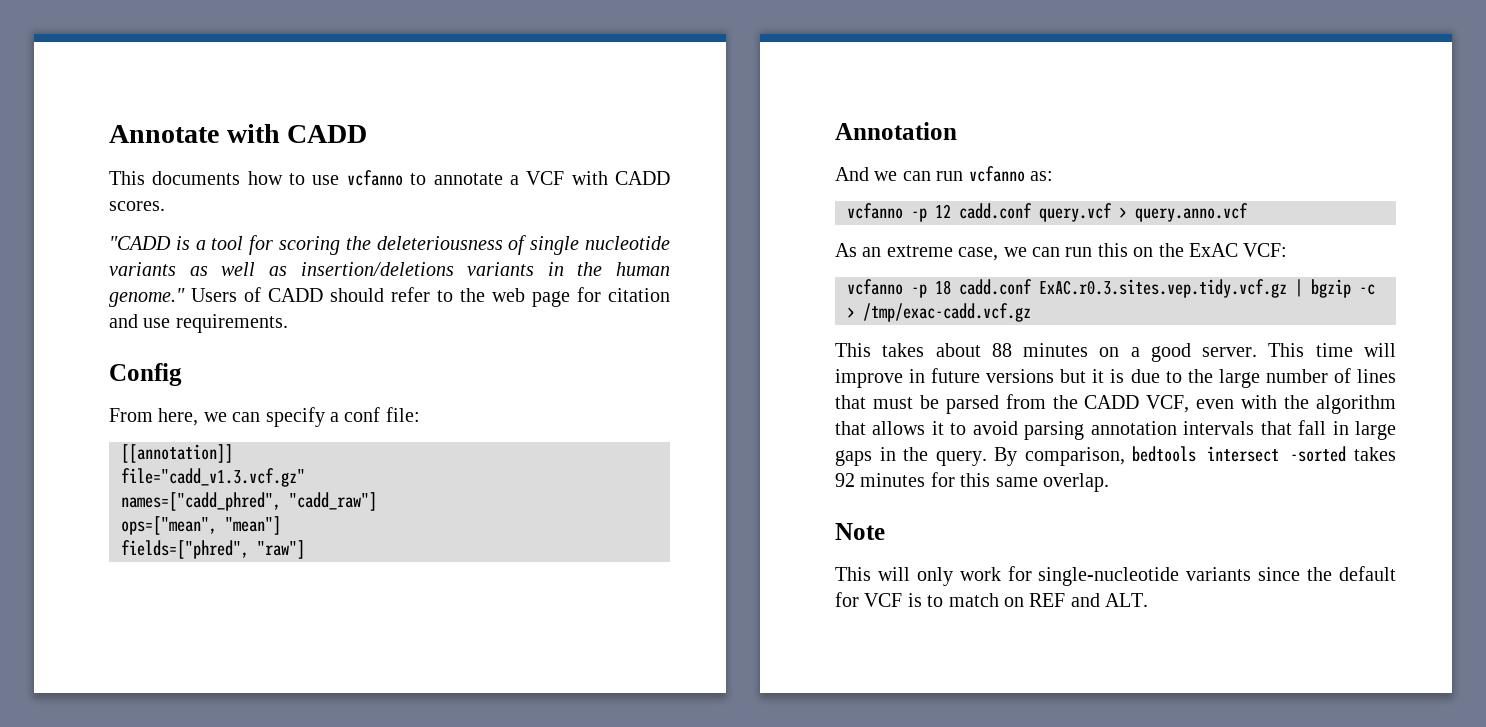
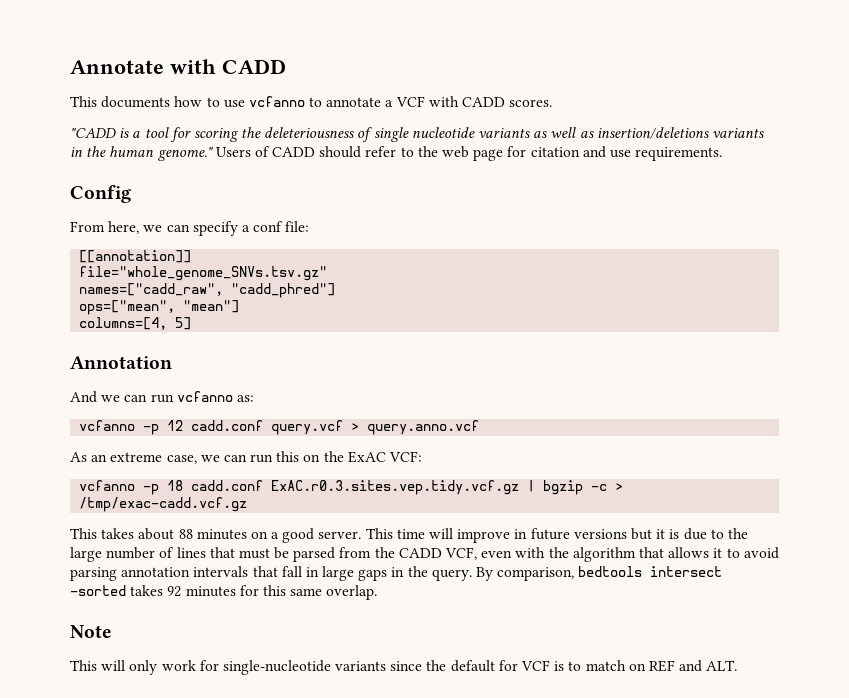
[121,468,305,487] [121,492,377,511] file="cadd_v1.3.vcf.gz" // names=["cadd_phred", "cadd_raw"] -> [79,266,328,281] [79,283,336,298] file="whole_genome_SNVs.tsv.gz" // names=["cadd_raw", "cadd_phred"]
[121,540,305,559] fields=["phred", "raw"] -> [79,317,192,330] columns=[4, 5]

